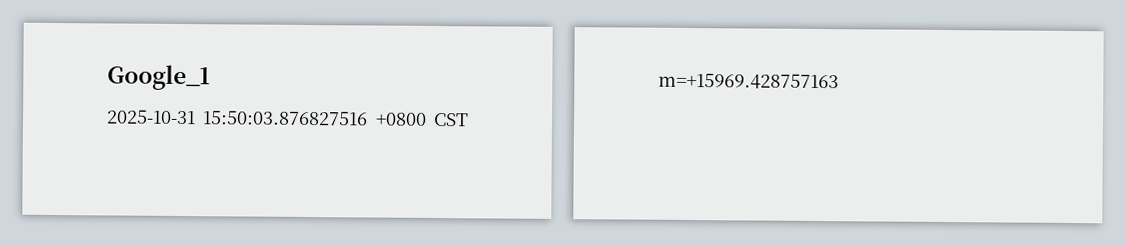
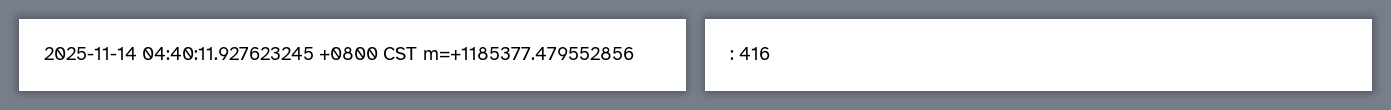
[107,64,210,91] [106,109,469,127] [658,72,839,90] Google_1 // 2025-10-31 15:50:03.876827516 +0800 CST m=+15969.428757163 -> [44,47,771,60] 2025-11-14 04:40:11.927623245 +0800 CST m=+1185377.479552856 : 416

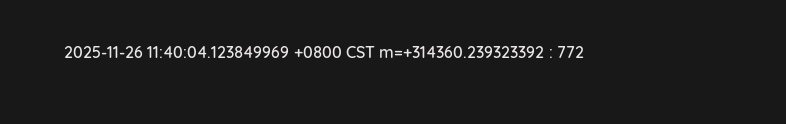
[44,47,771,60] 2025-11-14 04:40:11.927623245 +0800 CST m=+1185377.479552856 : 416 -> [64,46,584,58] 2025-11-26 11:40:04.123849969 +0800 CST m=+314360.239323392 : 772

